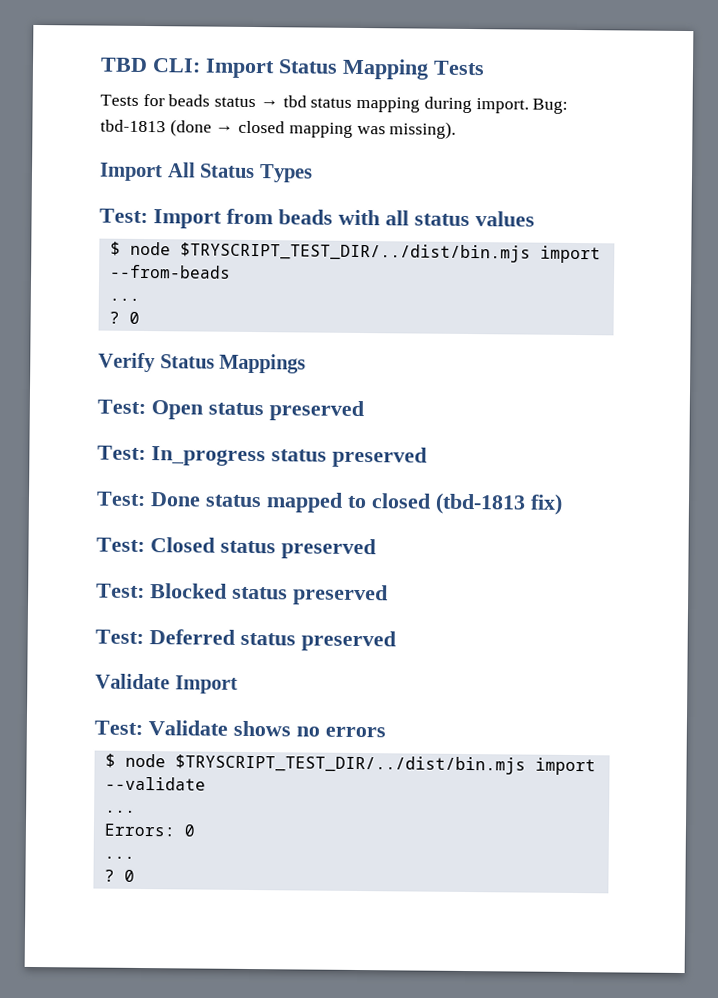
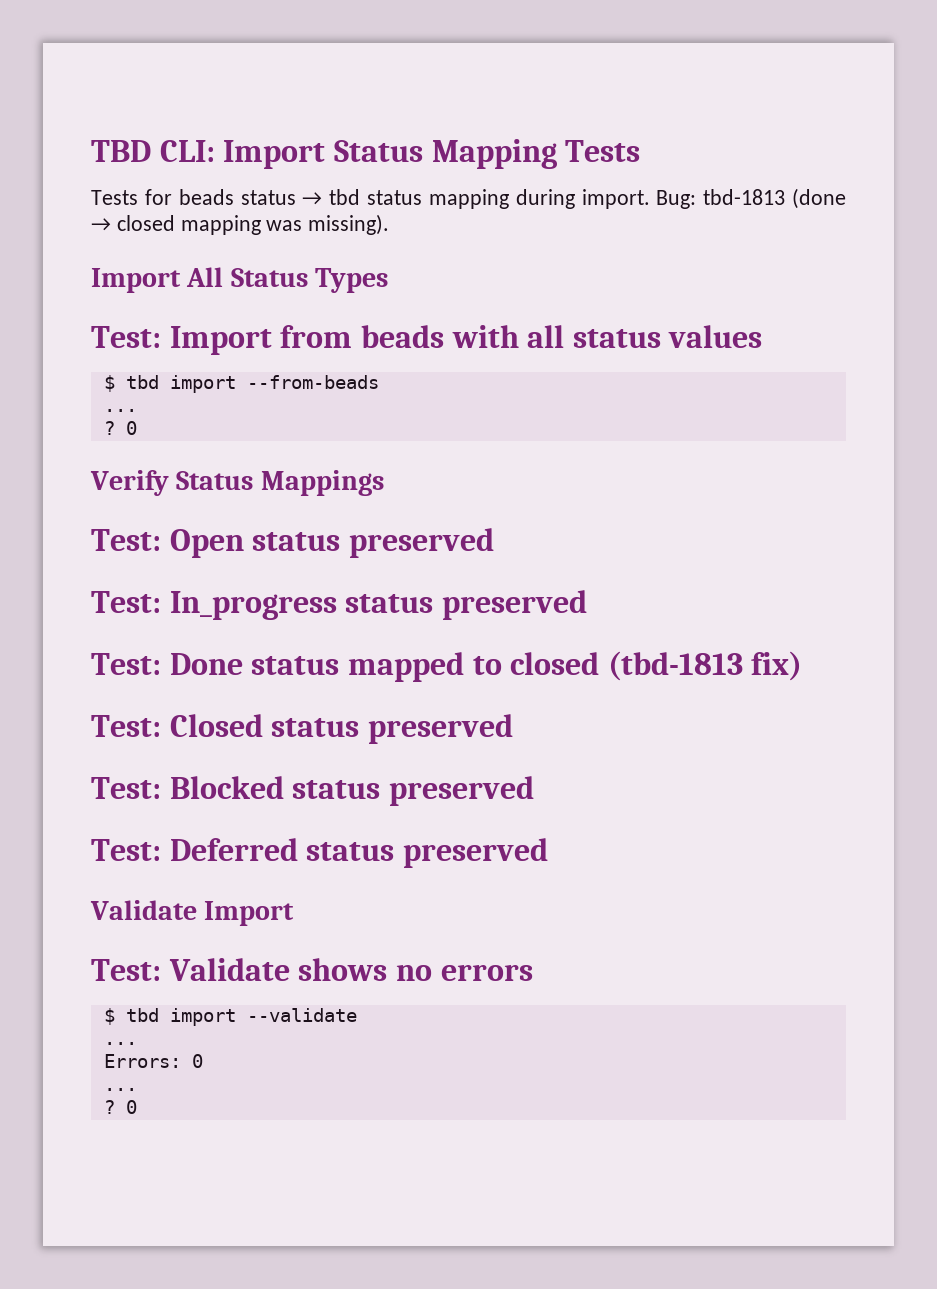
[129,241,531,263] node $TRYSCRIPT_TEST_DIR/../dist/bin.mjs -> [125,375,159,389] tbd
[124,753,526,775] node $TRYSCRIPT_TEST_DIR/../dist/bin.mjs -> [125,1008,159,1022] tbd

